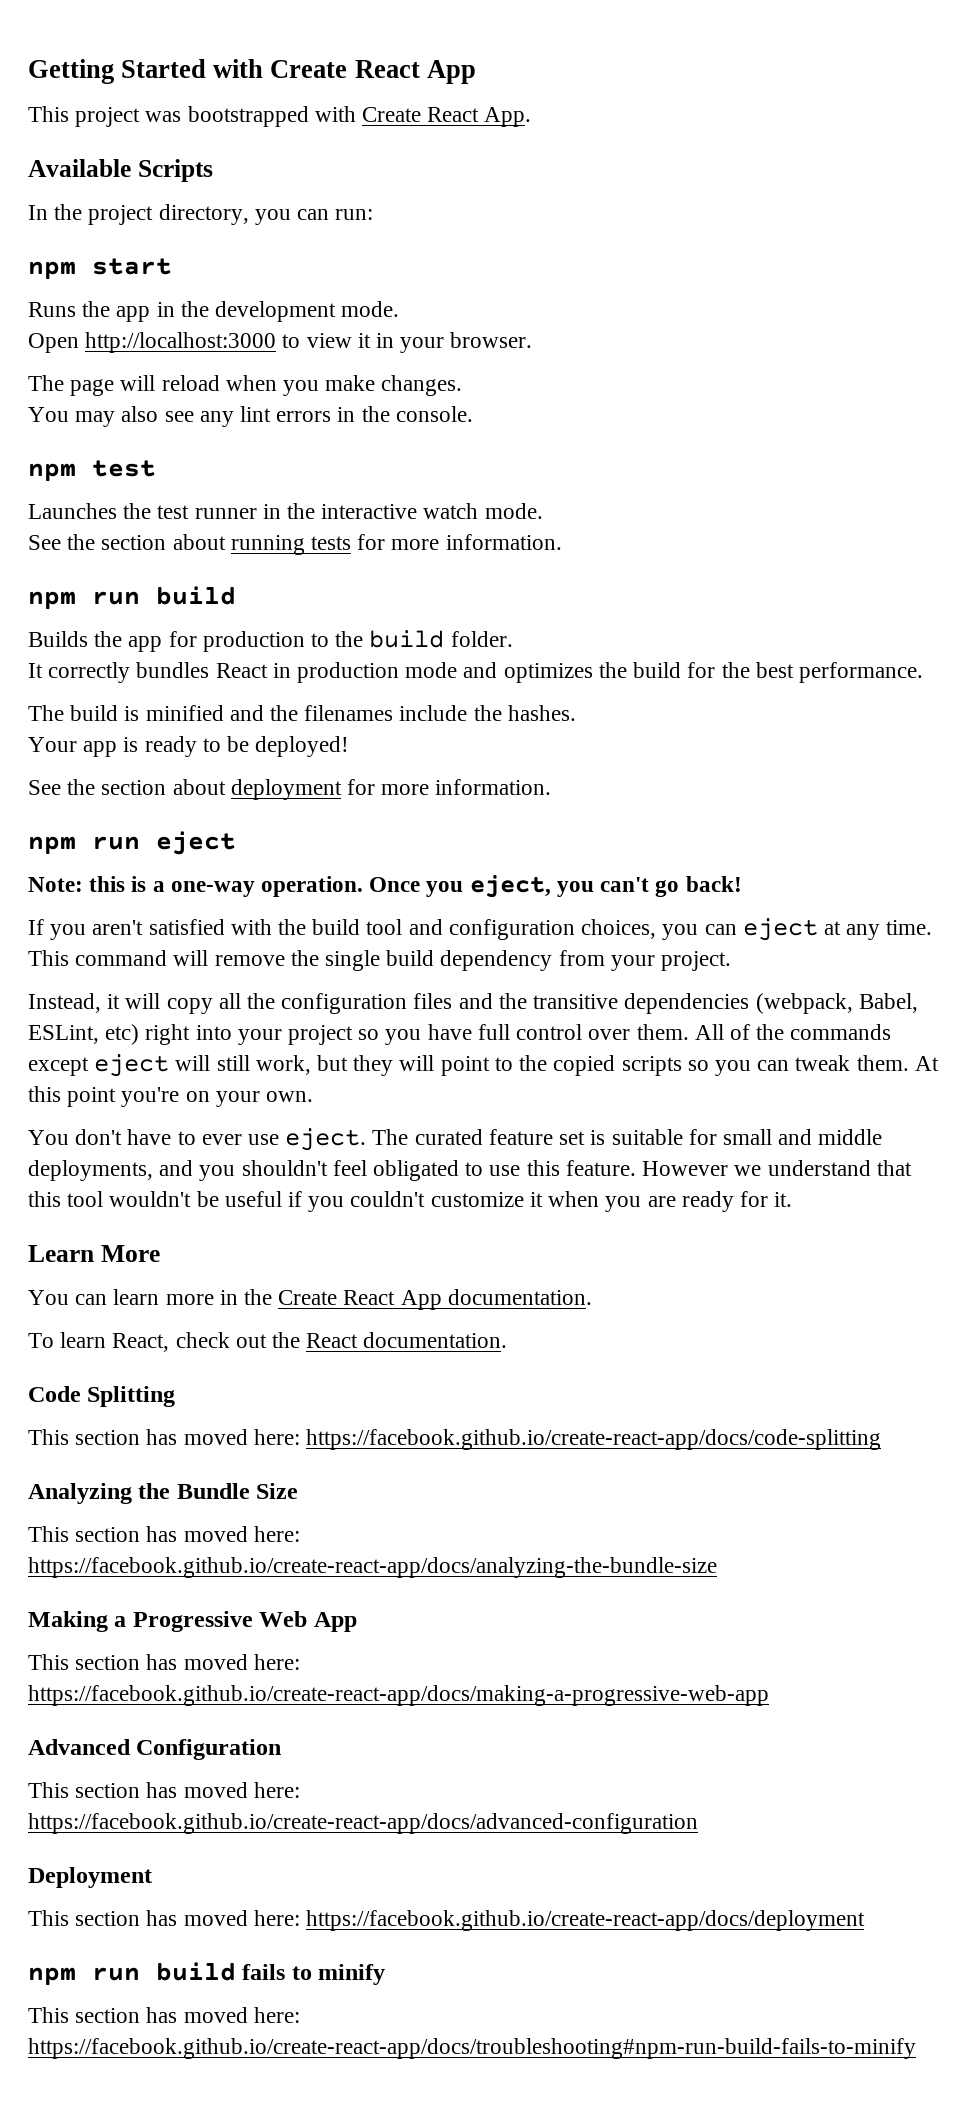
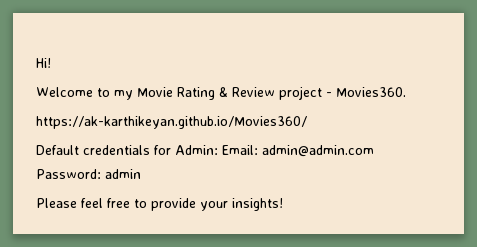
[28,59,476,84] [28,106,532,127] [28,159,213,182] [28,204,374,225] [28,258,172,280] [28,301,400,322] [28,332,533,353] [28,375,463,396] [28,406,473,427] [28,460,156,482] [28,503,543,519] [28,534,562,555] [28,586,236,610] [28,630,513,652] [28,662,923,683] [28,705,576,721] [28,736,350,757] [28,779,552,800] [28,831,236,855] [28,875,742,898] [28,918,933,941] [28,950,732,971] [28,993,918,1014] [28,1024,892,1045] [28,1054,939,1077] [28,1086,314,1107] [28,1128,883,1151] [28,1160,912,1181] [28,1191,793,1212] [28,1245,160,1262] [28,1289,592,1310] [28,1332,508,1352] [28,1386,176,1407] [28,1429,882,1450] [28,1483,299,1504] [28,1526,300,1542] [28,1557,717,1578] [28,1611,357,1632] [28,1654,300,1670] [28,1685,769,1706] [28,1739,282,1760] [28,1782,300,1798] [28,1813,698,1834] [28,1867,152,1888] [28,1910,866,1931] [28,1962,386,1986] [28,2007,300,2023] [28,2038,916,2059] Getting Started with Create React App // This project was bootstrapped with Create React App. // Available Scripts // In the project directory, you can run: // npm start // Runs the app in the development mode. // Open http://localhost:3000 to view it in your browser. // The page will reload when you make changes. // You may also see any lint errors in the console. // npm test // Launches the test runner in the interactive watch mode. // See the section about running tests for more information. // npm run build // Builds the app for production to the build folder. // It correctly bundles React in production mode and optimizes the build for the best performance. // The build is minified and the filenames include the hashes. // Your app is ready to be deployed! // See the section about deployment for more information. // npm run eject // Note: this is a one-way operation. Once you eject, you can't go back! // If you aren't satisfied with the build tool and configuration choices, you can eject at any time. This command will remove the single build dependency from your project. // Instead, it will copy all the configuration files and the transitive dependencies (webpack, Babel, ESLint, etc) right into your project so you have full control over them. All of the commands except eject will still work, but they will point to the copied scripts so you can tweak them. At this point you're on your own. // You don't have to ever use eject. The curated feature set is suitable for small and middle deployments, and you shouldn't feel obligated to use this feature. However we understand that this tool wouldn't be useful if you couldn't customize it when you are ready for it. // Learn More // You can learn more in the Create React App documentation. // To learn React, check out the React documentation. // Code Splitting // This section has moved here: https://facebook.github.io/create-react-app/docs/code-splitting // Analyzing the Bundle Size // This section has moved here: https://facebook.github.io/create-react-app/docs/analyzing-the-bundle-size // Making a Progressive Web App // This section has moved here: https://facebook.github.io/create-react-app/docs/making-a-progressive-web-app // Advanced Configuration // This section has moved here: https://facebook.github.io/create-react-app/docs/advanced-configuration // Deployment // This section has moved here: https://facebook.github.io/create-react-app/docs/deployment // npm run build fails to minify // This section has moved here: https://facebook.github.io/create-react-app/docs/troubleshooting#npm-run-build-fails-to-minify -> [36,58,51,68] [36,86,406,100] [36,116,307,129] [36,145,374,157] [36,169,141,179] [36,198,283,211] Hi! // Welcome to my Movie Rating & Review project - Movies360. // https://ak-karthikeyan.github.io/Movies360/ // Default credentials for Admin: Email: admin@admin.com Password: admin // Please feel free to provide your insights!

